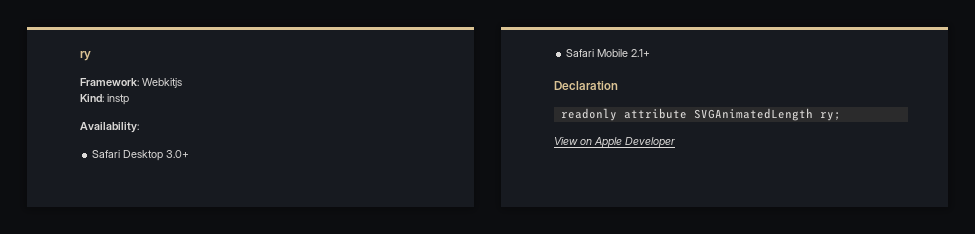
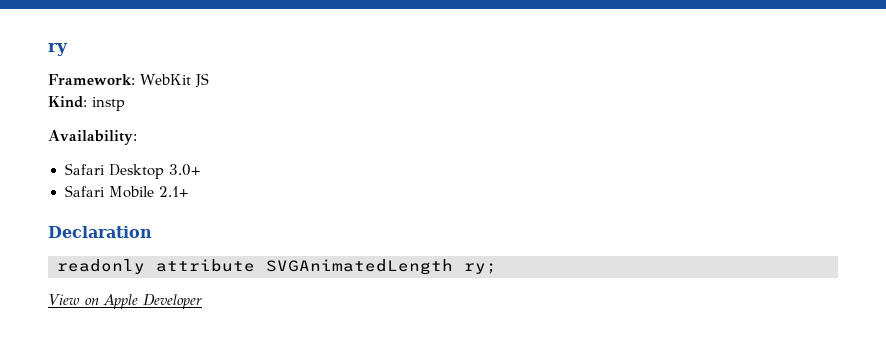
[142,78,182,88] Webkitjs -> [140,73,209,88] WebKit JS

